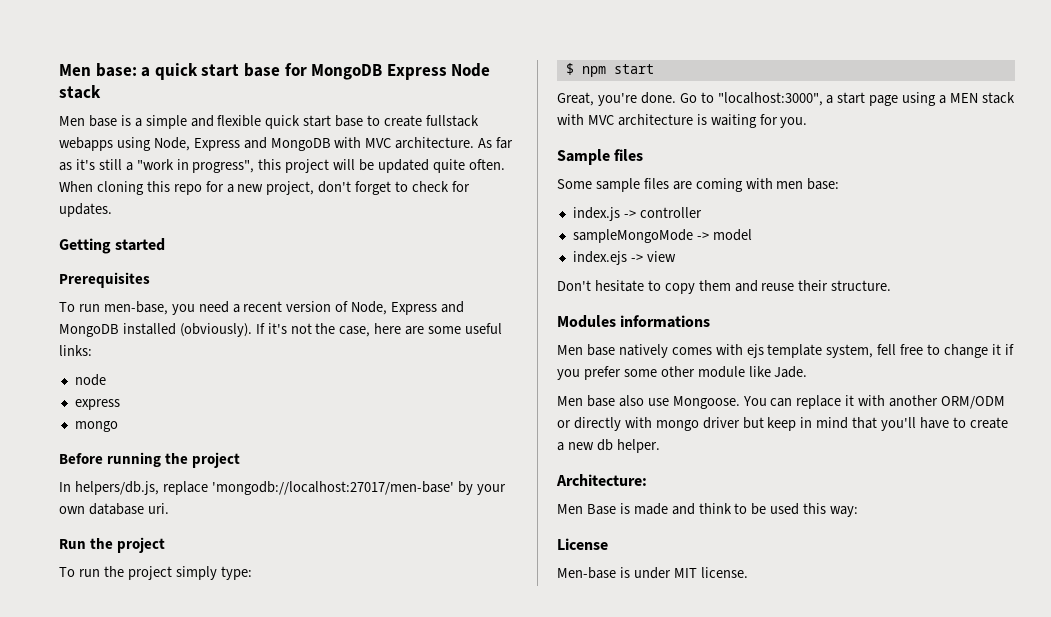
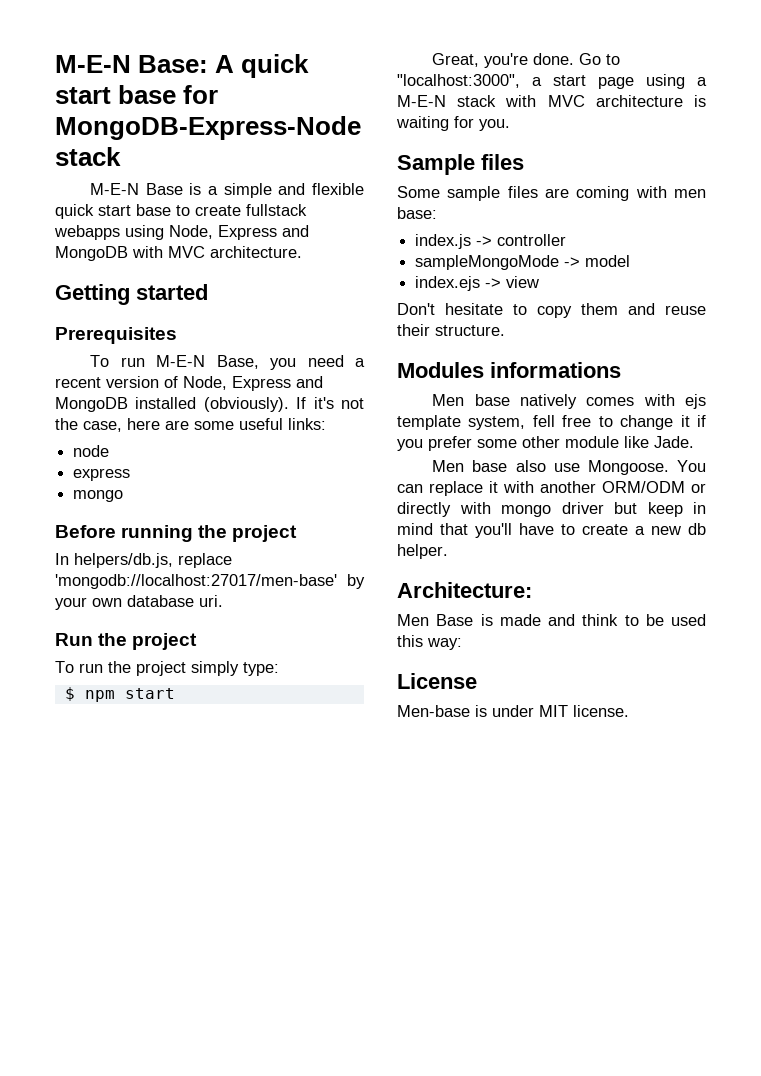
[59,63,151,77] Men base: a -> [55,55,235,73] M-E-N Base: A
[311,63,491,80] MongoDB Express Node -> [55,116,361,140] MongoDB-Express-Node
[59,115,117,127] Men base -> [90,183,183,195] M-E-N Base
[478,137,514,149] [59,159,505,173] [59,181,470,195] [59,203,112,217] As far as it's still a "work in progress", this project will be updated quite often. When cloning this repo for a new project, don't forget to check for updates. -> (302, 252) none
[103,301,168,315] men-base, -> [156,355,259,369] M-E-N Base,
[950,93,979,103] MEN -> [397,95,446,107] M-E-N

